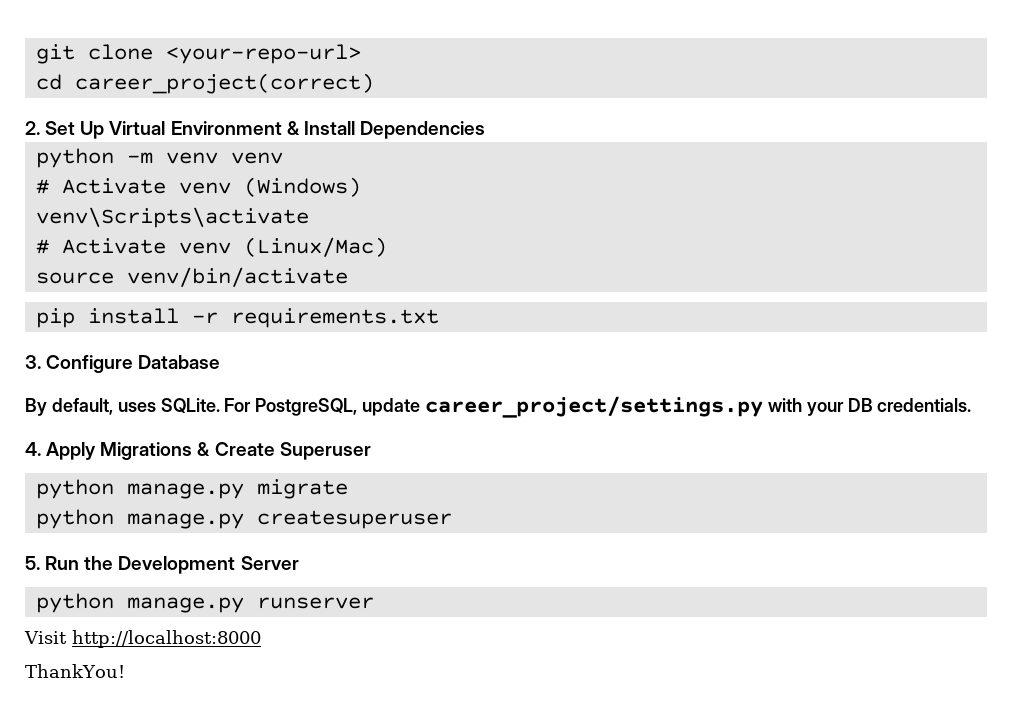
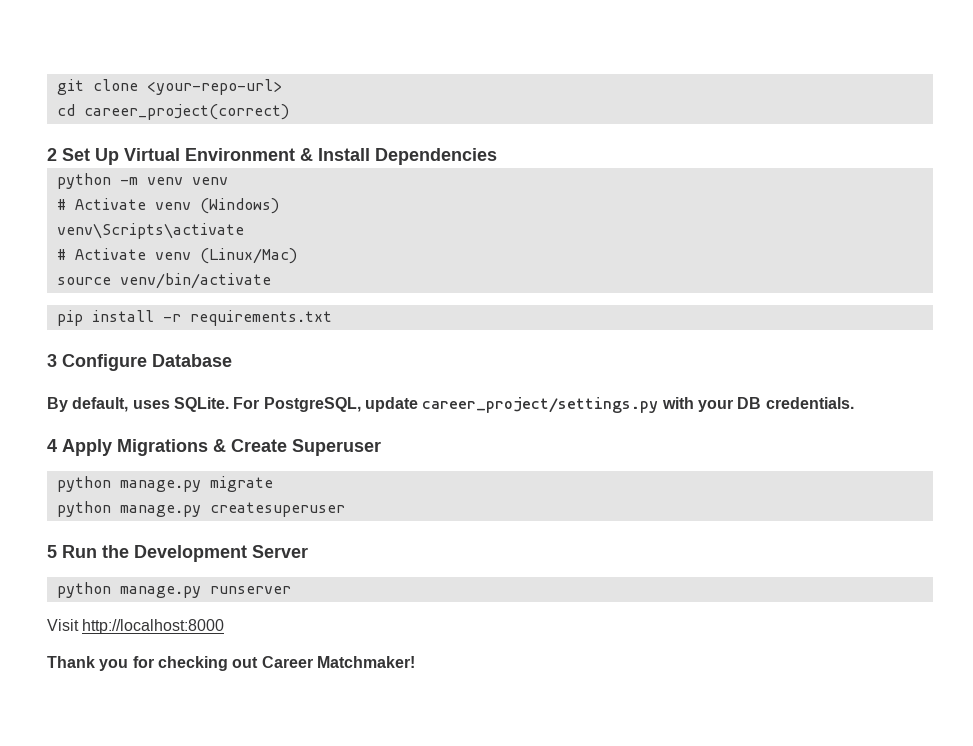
[25,121,40,135] 2. -> [47,148,57,161] 2
[25,355,41,369] 3. -> [47,354,57,367] 3
[25,442,41,456] 4. -> [47,439,57,452] 4
[25,556,40,570] 5. -> [47,545,57,558] 5
[25,664,125,678] ThankYou! -> [47,656,415,671] Thank you for checking out Career Matchmaker!

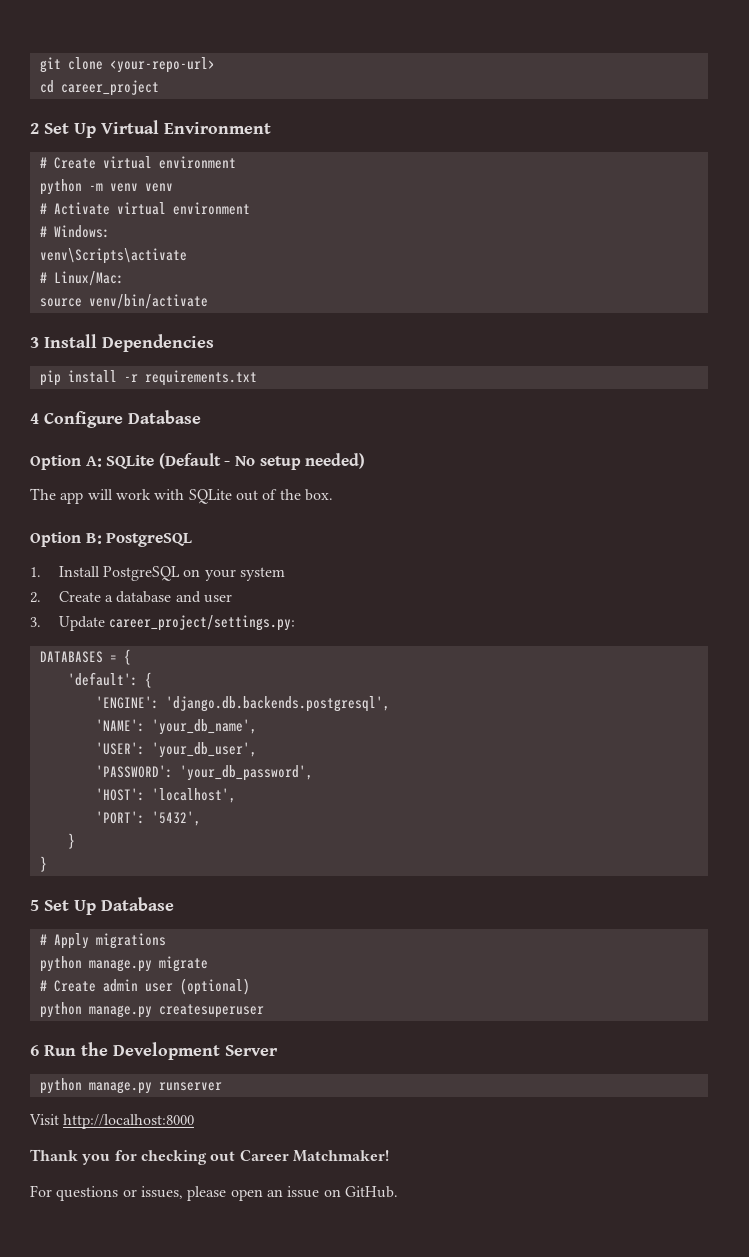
[83,104,289,120] career_project(correct) -> [60,80,159,96] career_project
[300,148,497,165] & Install Dependencies -> [39,156,236,169] // # Create virtual environment
[154,198,279,214] venv (Windows) -> [116,202,250,215] [39,225,110,238] virtual environment // # Windows:
[74,248,297,264] Activate venv (Linux/Mac) -> [53,271,124,286] Linux/Mac:
(271, 281) none -> [30,334,214,352] // 3 Install Dependencies
[47,354,57,367] 3 -> [30,413,39,424] 4
[47,397,854,413] [47,439,381,456] [56,476,273,492] By default, uses SQLite. For PostgreSQL, update career_project/settings.py with your DB credentials. // 4 Apply Migrations & Create Superuser // python manage.py migrate -> [30,453,366,470] [30,488,333,504] [30,532,193,547] [30,566,286,581] [30,591,233,603] [30,615,296,631] [39,649,131,665] [67,672,152,688] [95,696,390,712] [95,719,257,735] [95,742,257,758] [95,765,313,781] [95,788,236,803] [95,811,201,826] [67,833,75,849] [39,856,47,872] [30,897,174,915] [39,933,166,949] [39,956,208,972] [39,978,250,995] Option A: SQLite (Default - No setup needed) // The app will work with SQLite out of the box. // Option B: PostgreSQL // 1. Install PostgreSQL on your system // 2. Create a database and user // 3. Update career_project/settings.py: // DATABASES = { // 'default': { // 'ENGINE': 'django.db.backends.postgresql', // 'NAME': 'your_db_name', // 'USER': 'your_db_user', // 'PASSWORD': 'your_db_password', // 'HOST': 'localhost', // 'PORT': '5432', // } // } // 5 Set Up Database // # Apply migrations // python manage.py migrate // # Create admin user (optional)
[47,545,57,558] 5 -> [30,1045,39,1056] 6
(415, 662) none -> [30,1185,398,1201] // For questions or issues, please open an issue on GitHub.

